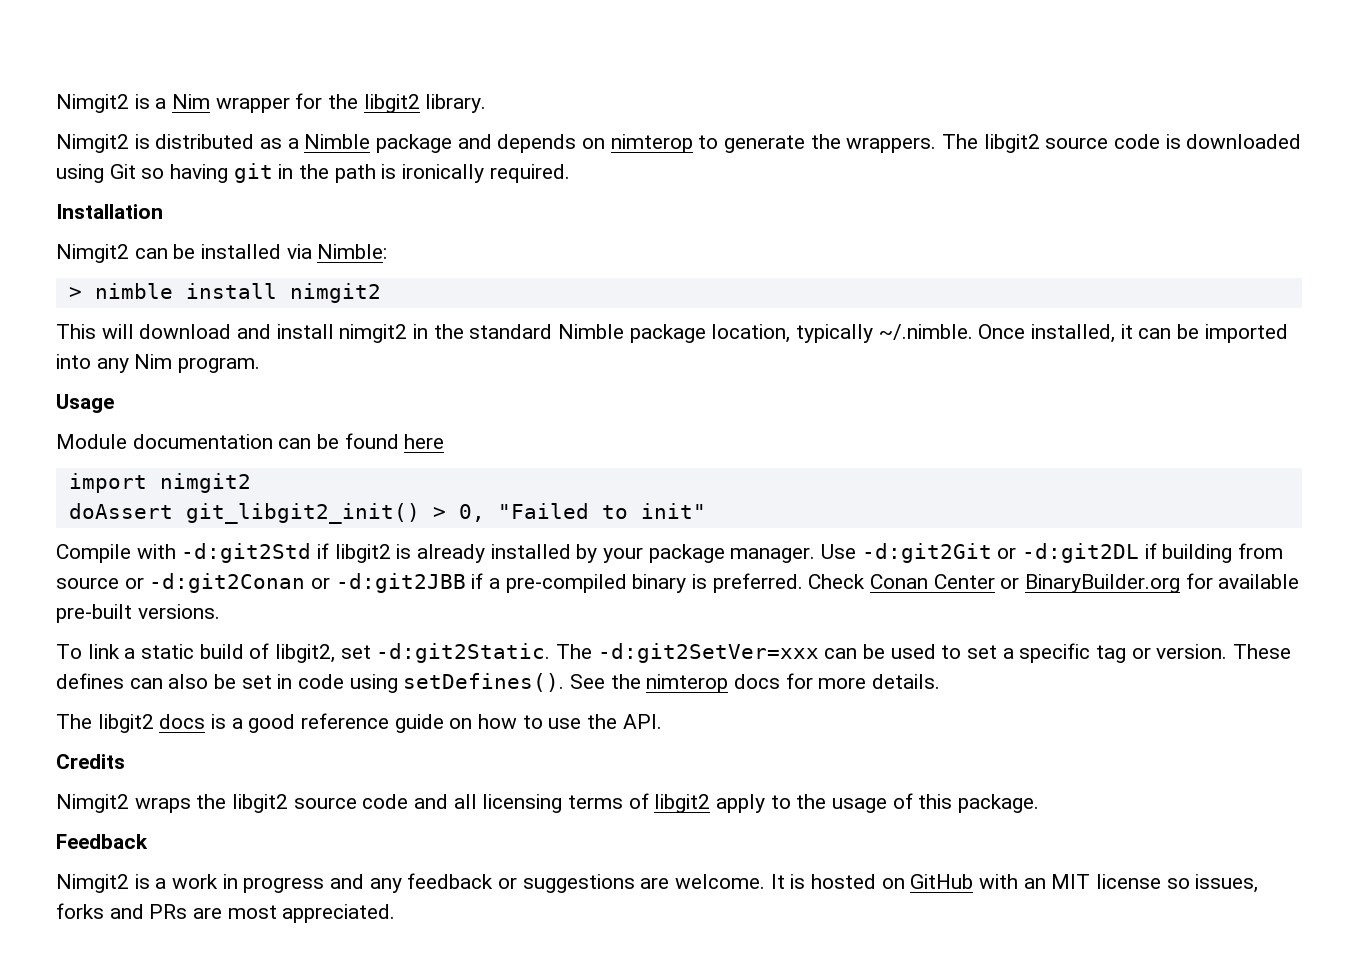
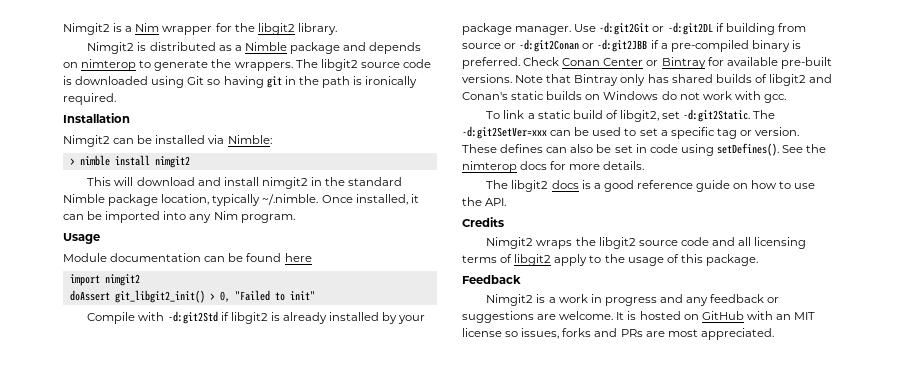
[1025,574,1181,593] BinaryBuilder.org -> [661,57,706,69] Bintray
(220, 611) none -> [515,74,833,86] [462,91,786,103] Note that Bintray only has shared builds of libgit2 and Conan's static builds on Windows do not work with gcc.

